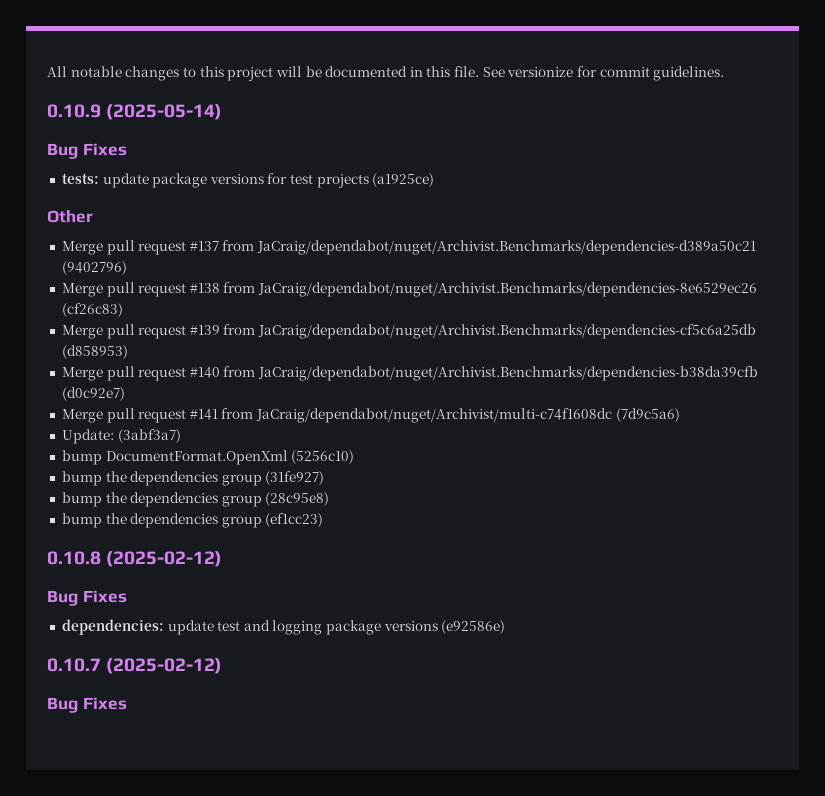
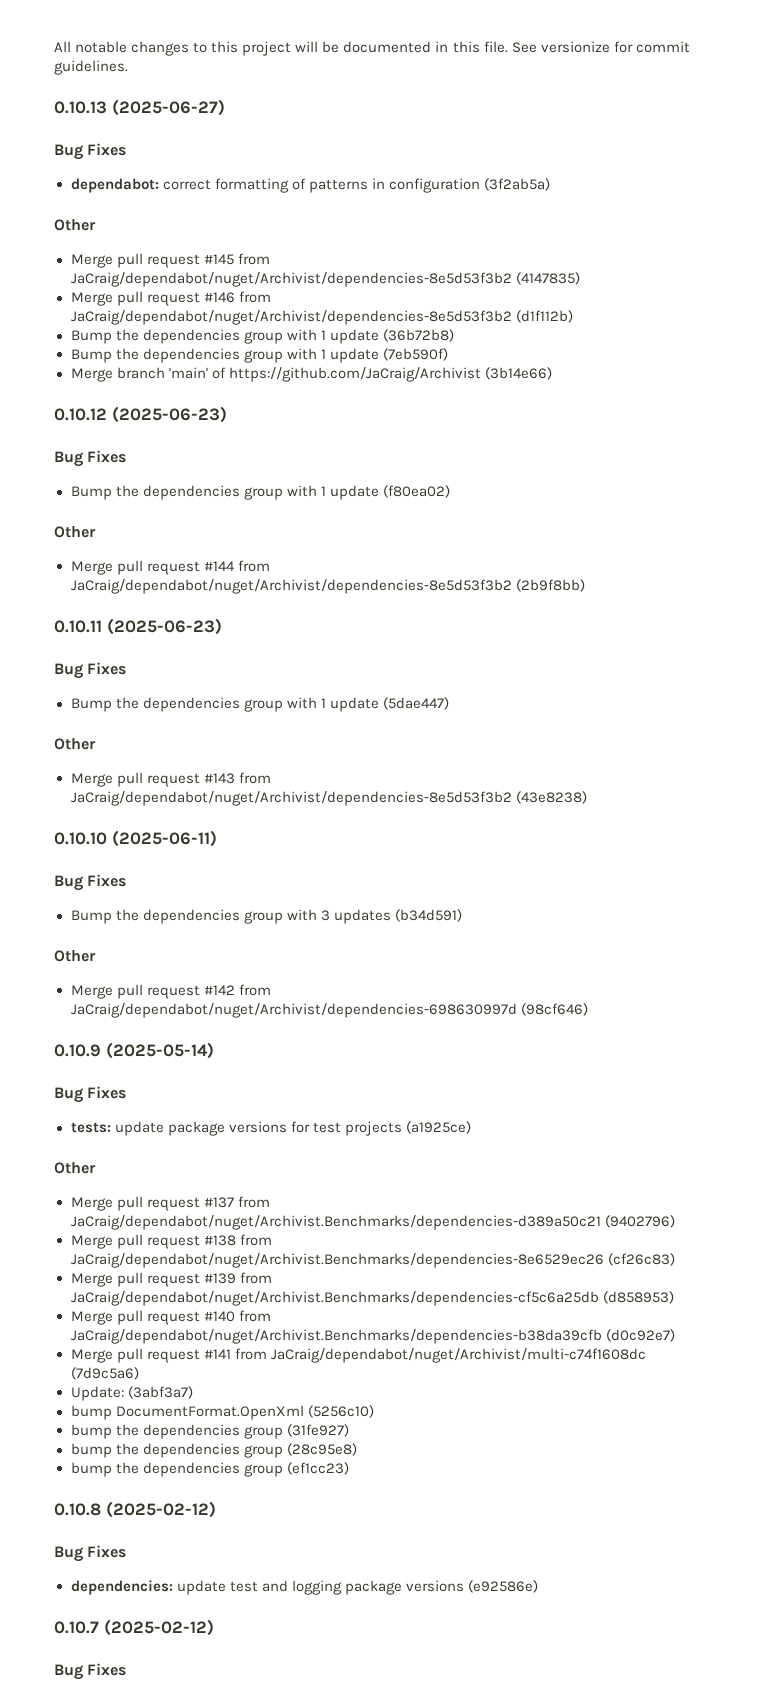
(725, 73) none -> [54,99,225,116] [54,143,127,160] [70,178,550,193] [54,219,96,231] [70,253,270,268] [70,272,580,287] [70,291,271,306] [70,310,573,325] [70,329,454,344] [70,348,448,363] [70,367,552,382] [54,406,227,423] [54,450,127,467] [70,485,450,500] [54,526,96,538] [70,560,270,575] [70,579,585,594] [54,618,222,635] [54,662,127,679] [70,697,449,712] [54,738,96,750] [70,772,271,787] [70,791,587,806] [54,830,217,847] [54,874,127,891] [70,909,462,924] [54,950,96,962] [70,984,271,999] [70,1003,588,1018] // 0.10.13 (2025-06-27) // Bug Fixes // dependabot: correct formatting of patterns in configuration (3f2ab5a) // Other // Merge pull request #145 from JaCraig/dependabot/nuget/Archivist/dependencies-8e5d53f3b2 (4147835) // Merge pull request #146 from JaCraig/dependabot/nuget/Archivist/dependencies-8e5d53f3b2 (d1f112b) // Bump the dependencies group with 1 update (36b72b8) // Bump the dependencies group with 1 update (7eb590f) // Merge branch 'main' of https://github.com/JaCraig/Archivist (3b14e66) // 0.10.12 (2025-06-23) // Bug Fixes // Bump the dependencies group with 1 update (f80ea02) // Other // Merge pull request #144 from JaCraig/dependabot/nuget/Archivist/dependencies-8e5d53f3b2 (2b9f8bb) // 0.10.11 (2025-06-23) // Bug Fixes // Bump the dependencies group with 1 update (5dae447) // Other // Merge pull request #143 from JaCraig/dependabot/nuget/Archivist/dependencies-8e5d53f3b2 (43e8238) // 0.10.10 (2025-06-11) // Bug Fixes // Bump the dependencies group with 3 updates (b34d591) // Other // Merge pull request #142 from JaCraig/dependabot/nuget/Archivist/dependencies-698630997d (98cf646)

